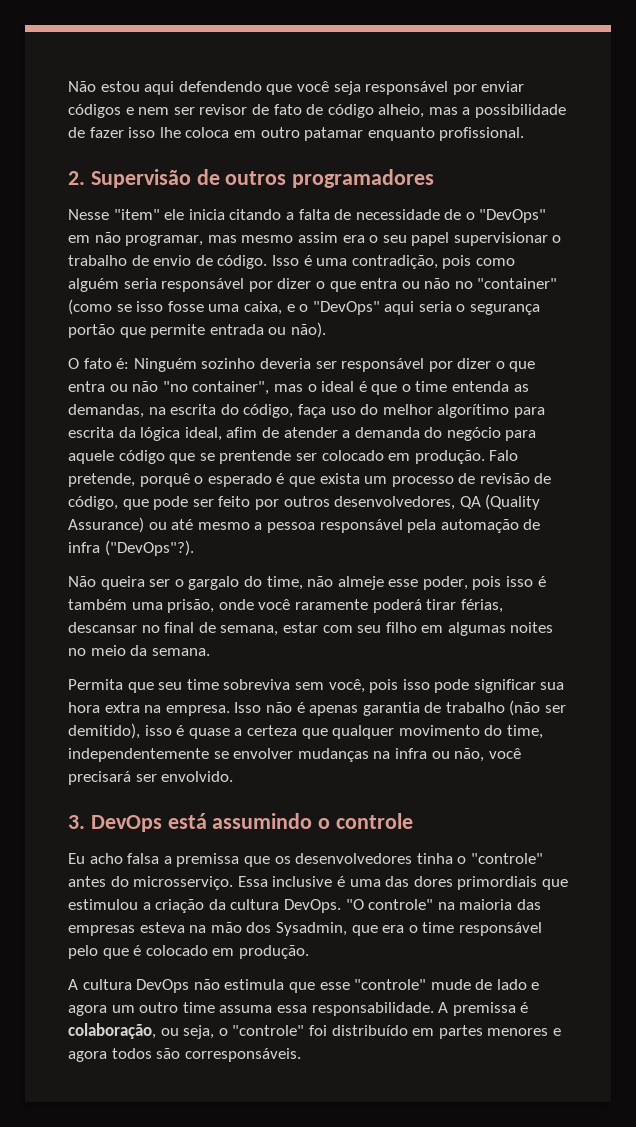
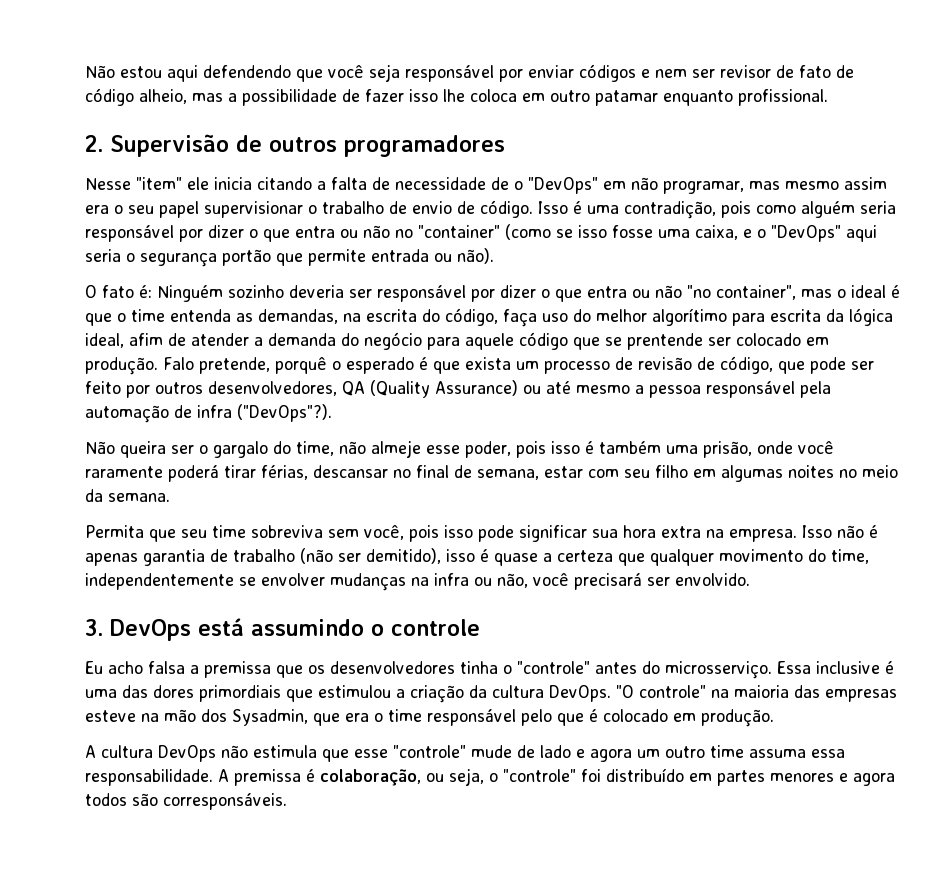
[139,922,185,933] esteva -> [85,710,136,722] esteve

